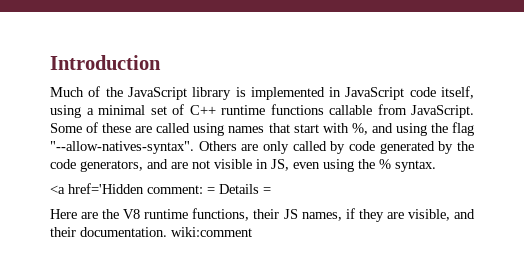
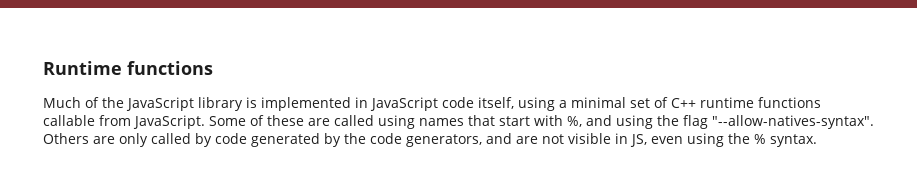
[50,55,161,70] Introduction -> [43,61,213,75] Runtime functions
[50,183,271,194] [50,208,476,222] [50,227,252,237] // <a href='Hidden comment: = Details = // Here are the V8 runtime functions, their JS names, if they are visible, and their documentation. wiki:comment -> (817, 140) none

